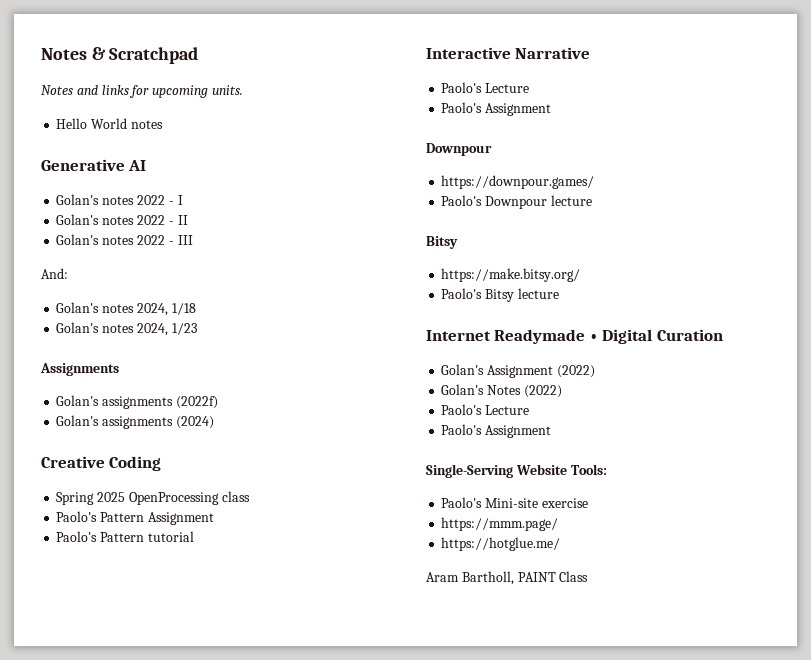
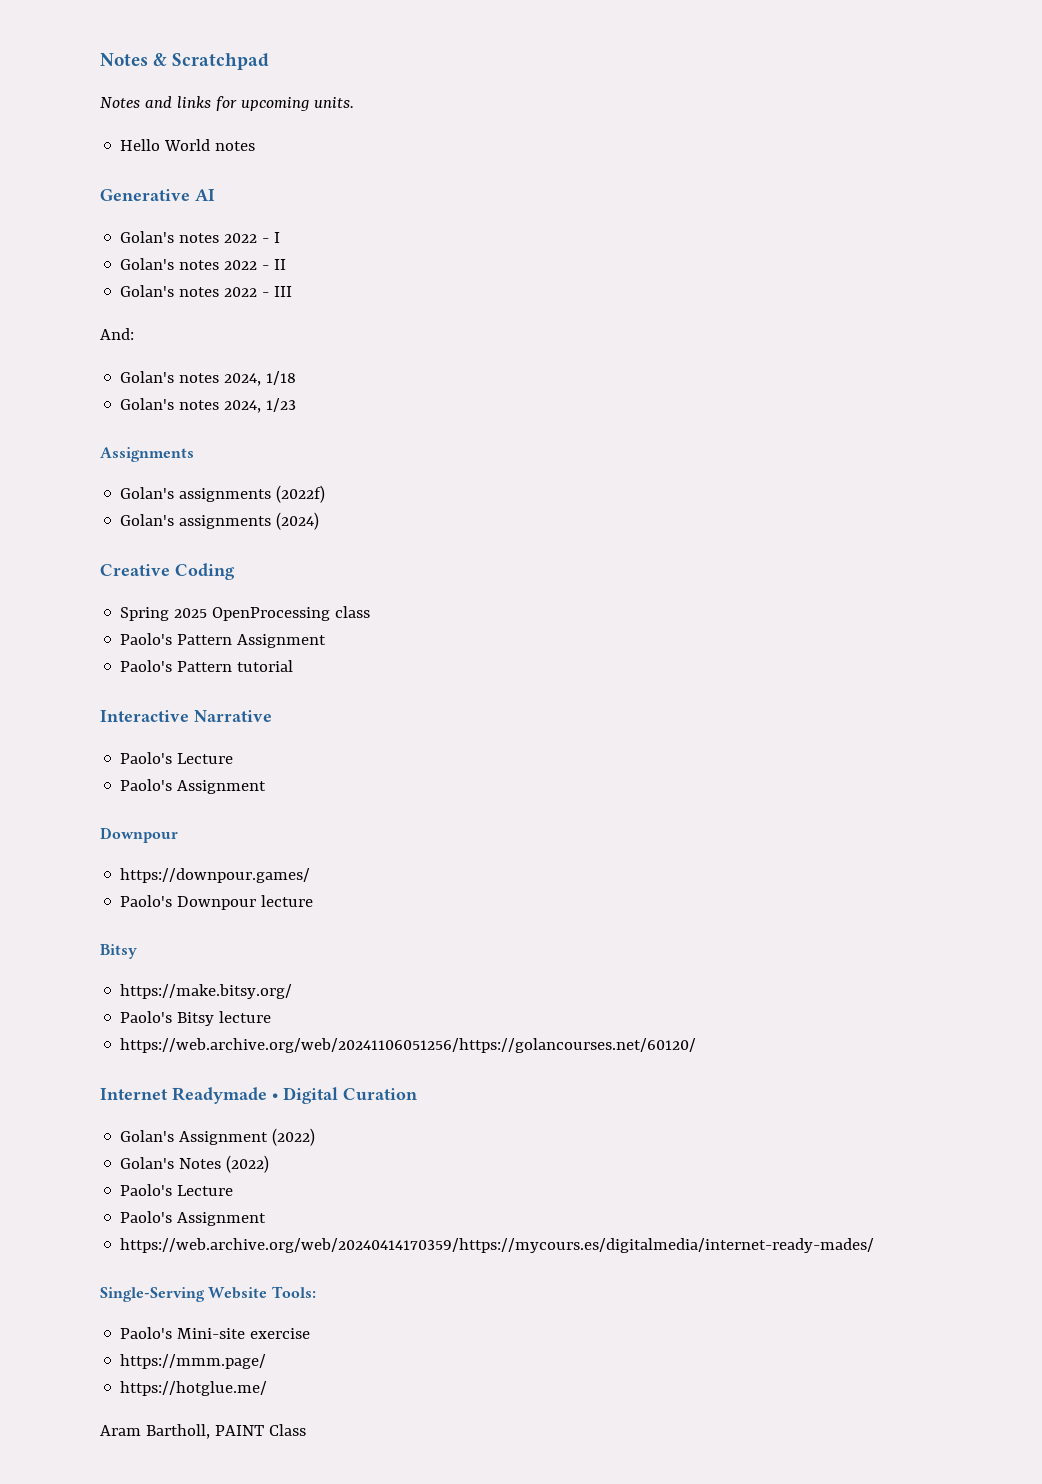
(559, 293) none -> [120,1038,697,1053] // https://web.archive.org/web/20241106051256/https://golancourses.net/60120/
(552, 431) none -> [120,1238,875,1253] // https://web.archive.org/web/20240414170359/https://mycours.es/digitalmedia/internet-ready-mades/

